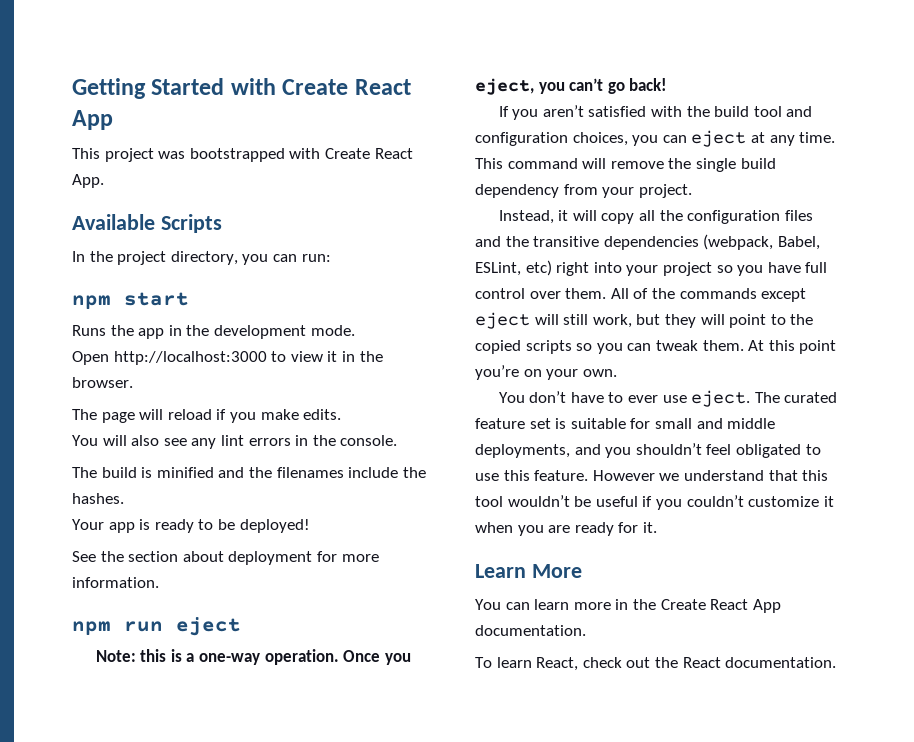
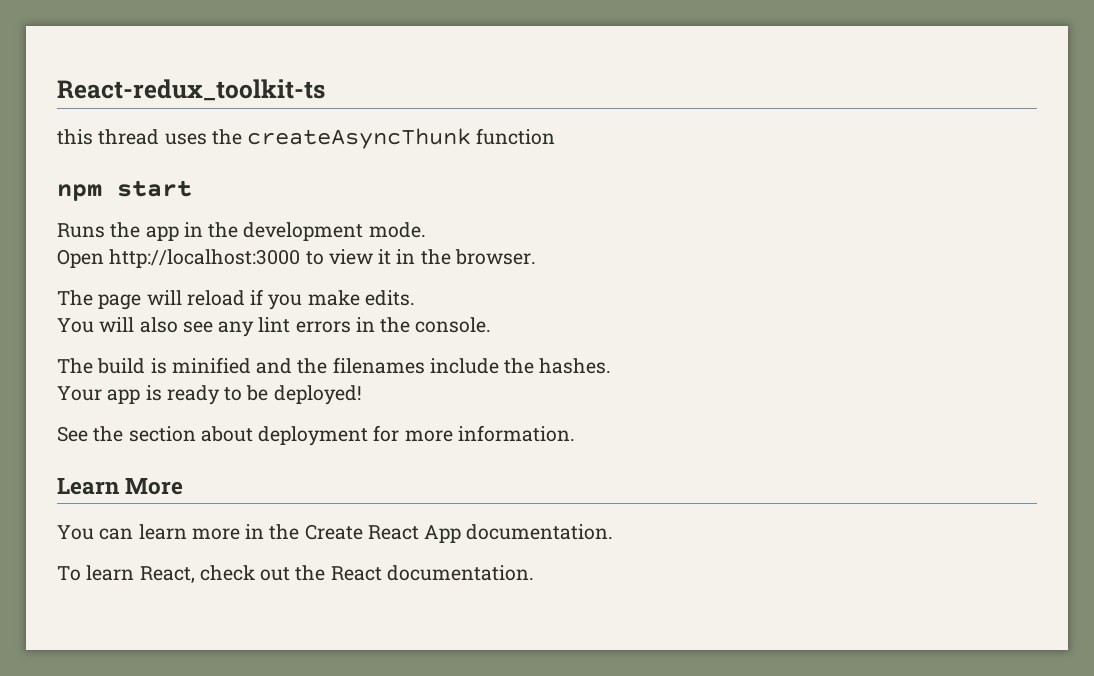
[72,78,411,99] [72,110,113,130] [72,148,413,162] [72,174,104,188] [72,214,222,233] [72,251,331,265] Getting Started with Create React App // This project was bootstrapped with Create React App. // Available Scripts // In the project directory, you can run: -> [57,79,325,101] [57,128,556,149] React-redux_toolkit-ts // this thread uses the createAsyncThunk function
[72,617,241,636] [95,649,411,665] [475,78,668,95] [498,105,813,120] [475,130,836,147] [475,158,776,172] [475,184,692,198] [498,210,813,224] [475,234,820,250] [475,260,828,276] [475,288,807,302] [475,312,814,329] [475,340,837,354] [475,365,617,380] [498,390,838,407] [475,418,776,429] [475,443,821,458] [475,470,829,481] [475,495,834,510] [475,522,657,536] // npm run eject // Note: this is a one-way operation. Once you eject, you can’t go back! // If you aren’t satisfied with the build tool and configuration choices, you can eject at any time. This command will remove the single build dependency from your project. // Instead, it will copy all the configuration files and the transitive dependencies (webpack, Babel, ESLint, etc) right into your project so you have full control over them. All of the commands except eject will still work, but they will point to the copied scripts so you can tweak them. At this point you’re on your own. // You don’t have to ever use eject. The curated feature set is suitable for small and middle deployments, and you shouldn’t feel obligated to use this feature. However we understand that this tool wouldn’t be useful if you couldn’t customize it when you are ready for it. -> (575, 433) none

